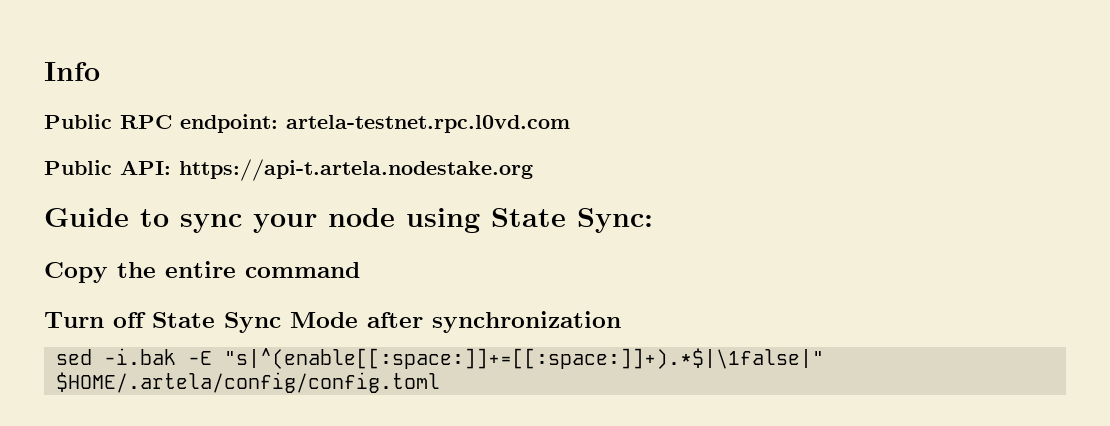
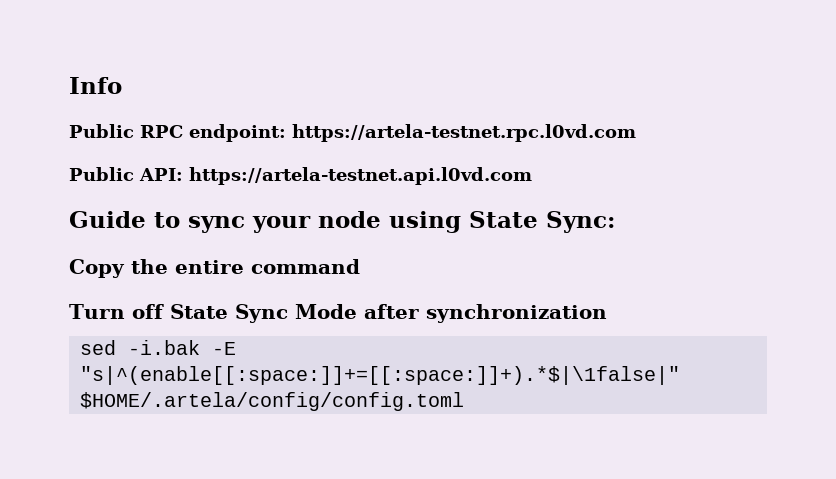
[286,115,570,133] artela-testnet.rpc.l0vd.com -> [292,124,636,142] https://artela-testnet.rpc.l0vd.com
[179,159,533,181] https://api-t.artela.nodestake.org -> [189,167,532,185] https://artela-testnet.api.l0vd.com

